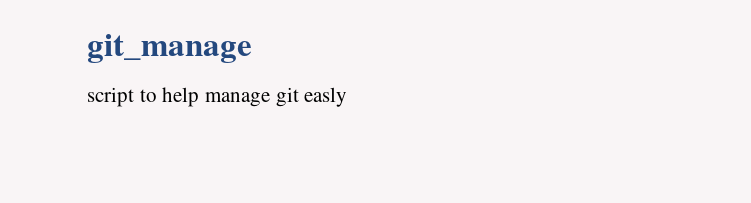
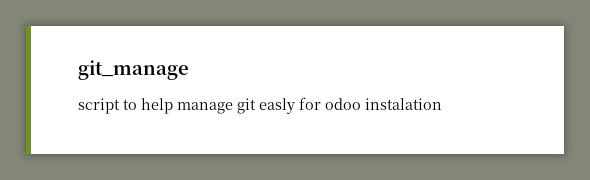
(348, 97) none -> [299,97,442,110] for odoo instalation

